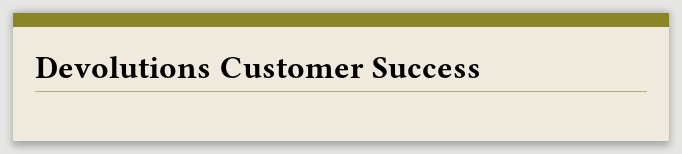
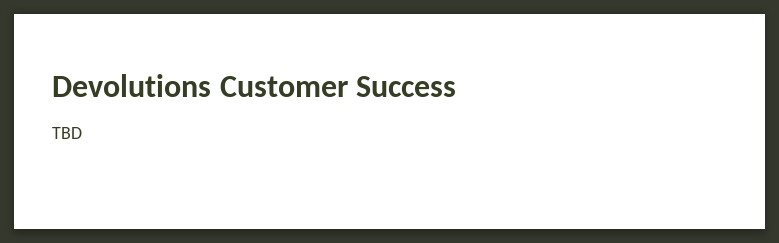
(482, 67) none -> [52,127,82,139] // TBD

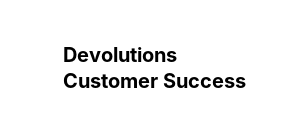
[52,127,82,139] // TBD -> (247, 80) none

